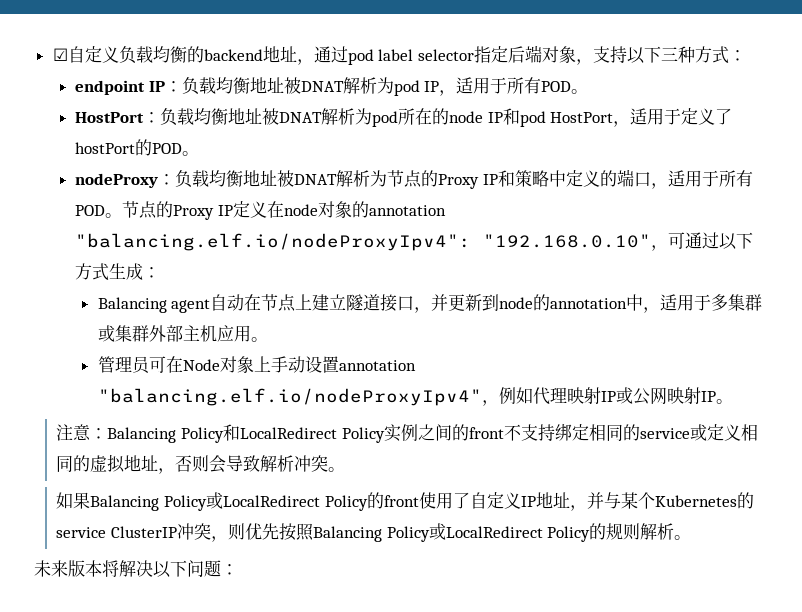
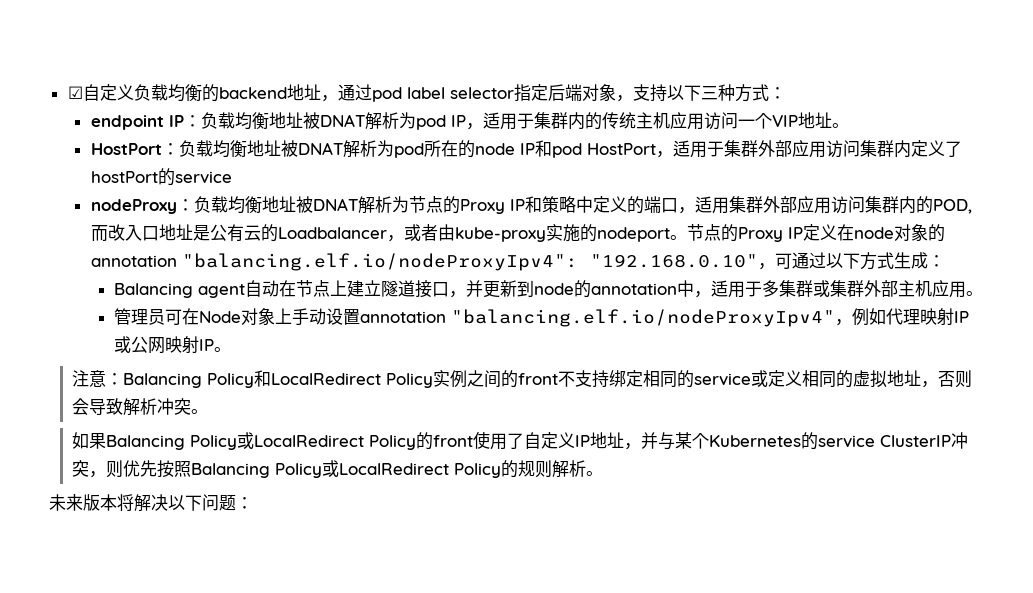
[507,77,572,94] 所有POD -> [533,112,832,130] 集群内的传统主机应用访问一个VIP地址
(682, 116) none -> [723,140,911,158] 集群外部应用访问集群内
[152,143,200,156] POD。 -> [174,171,232,184] service
[701,170,753,187] [75,205,106,216] 于所有POD -> [728,196,972,214] [90,224,670,242] 集群外部应用访问集群内的POD,而改入口地址是公有云的Loadbalancer，或者由kube-proxy实施的nodeport

